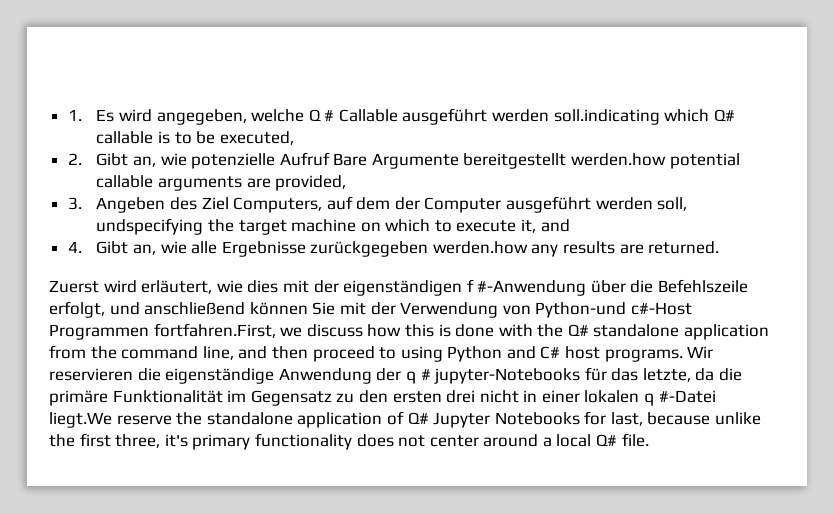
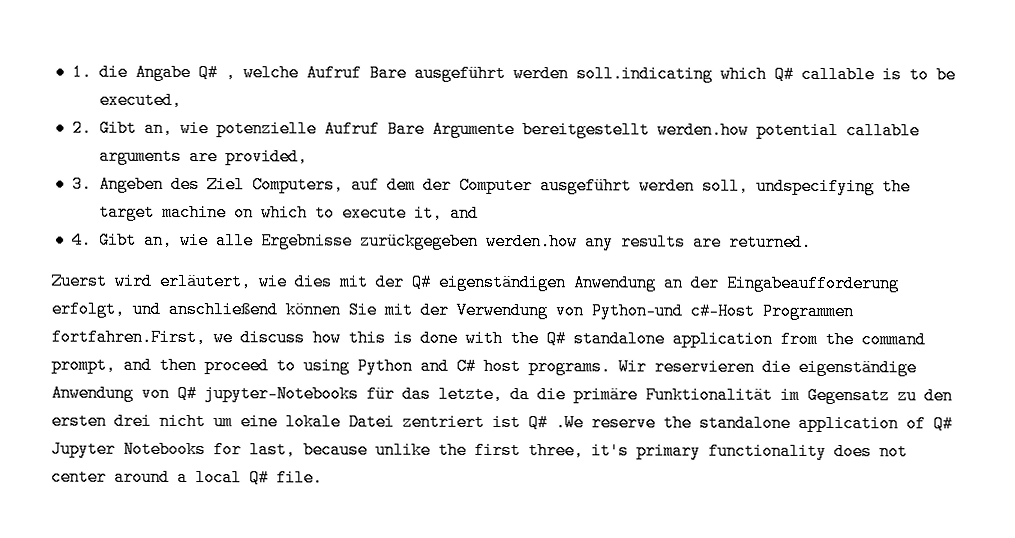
[96,109,398,125] Es wird angegeben, welche Q # Callable -> [98,63,407,82] die Angabe Q# , welche Aufruf Bare
[343,279,749,296] eigenständigen f #-Anwendung über die Befehlszeile -> [411,273,899,293] Q# eigenständigen Anwendung an der Eingabeaufforderung
[202,346,234,360] line, -> [51,356,116,374] prompt,
[376,368,431,384] der q # -> [141,384,197,403] von Q#
[523,390,716,406] [49,412,112,428] in einer lokalen q #-Datei liegt.We -> [213,413,584,432] um eine lokale Datei zentriert ist Q# .We

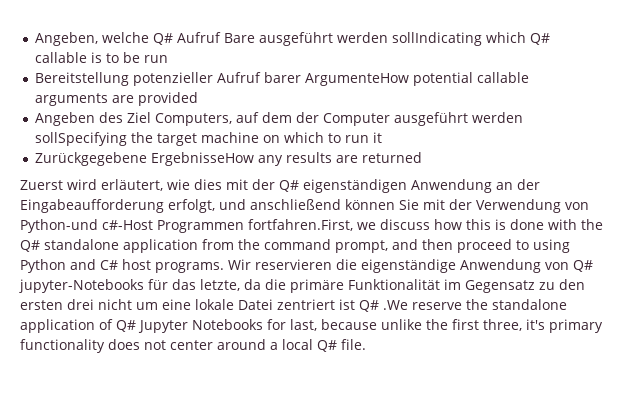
[71,63,299,82] 1. die Angabe Q# , welche -> [34,32,173,46] Angeben, welche Q#
[575,65,713,83] soll.indicating -> [391,32,482,46] sollIndicating
[98,91,182,109] [71,119,749,139] executed, // 2. Gibt an, wie potenzielle Aufruf Bare Argumente bereitgestellt werden.how -> [143,55,168,63] [34,72,409,86] run // Bereitstellung potenzieller Aufruf barer ArgumenteHow
[224,148,308,166] [71,175,92,193] provided, // 3. -> [137,92,198,106] provided //
[701,177,875,196] soll, undspecifying -> [34,132,127,146] sollSpecifying
[341,204,479,222] [71,231,578,251] execute it, and // 4. Gibt an, wie alle Ergebnisse zurückgegeben werden.how -> [344,132,382,143] [34,152,254,166] run it // Zurückgegebene ErgebnisseHow
[728,233,812,251] returned. -> [361,152,422,163] returned

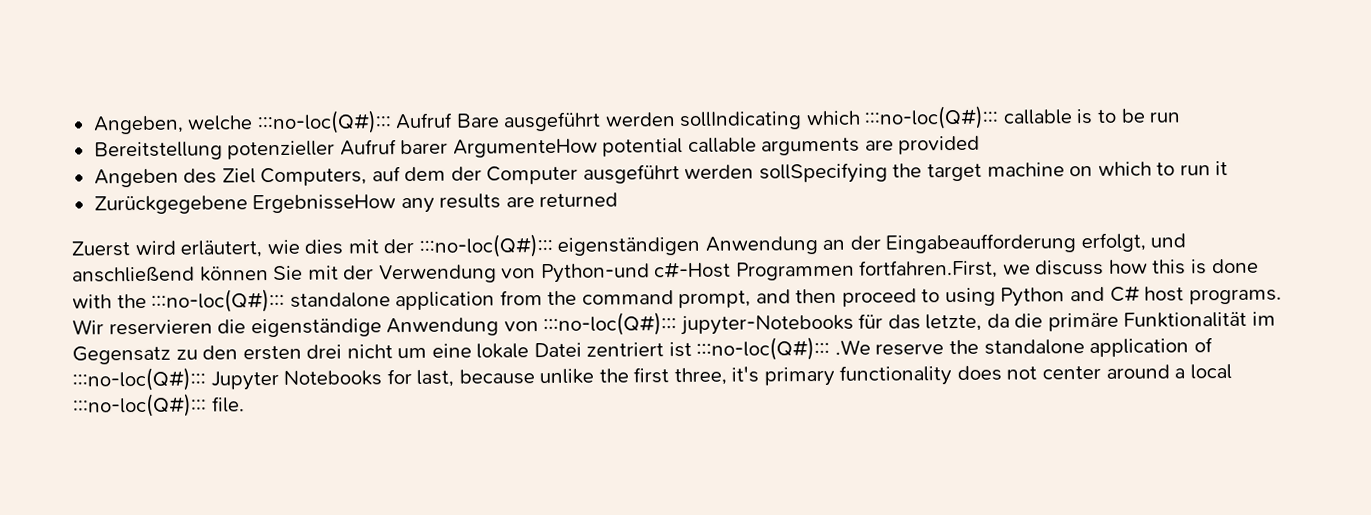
[152,33,173,45] Q# -> [256,110,392,135] :::no-loc(Q#):::
[529,33,550,45] Q# -> [864,105,1000,130] :::no-loc(Q#):::
[279,180,299,192] Q# -> [418,233,553,258] :::no-loc(Q#):::
[20,240,40,252] Q# -> [151,288,286,313] :::no-loc(Q#):::
[573,260,593,272] Q# -> [543,312,678,337] :::no-loc(Q#):::
[359,300,379,312] Q# -> [696,336,831,361] :::no-loc(Q#):::
[116,320,136,332] Q# -> [72,367,206,392] :::no-loc(Q#):::
[317,340,337,352] Q# -> [72,393,207,418] :::no-loc(Q#):::

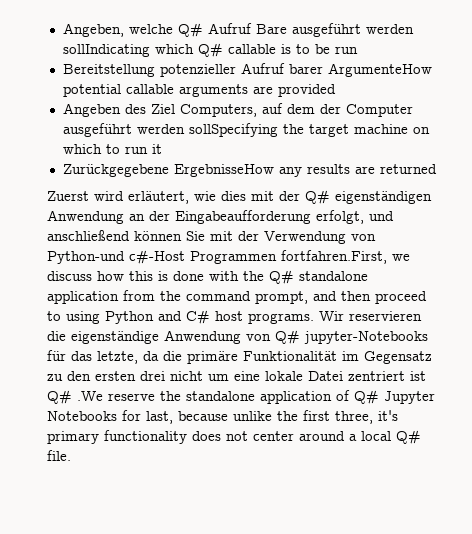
[256,110,392,135] :::no-loc(Q#)::: -> [177,23,203,37] Q#
[864,105,1000,130] :::no-loc(Q#)::: -> [197,43,223,57] Q#
[418,233,553,258] :::no-loc(Q#)::: -> [305,190,330,204] Q#
[151,288,286,313] :::no-loc(Q#)::: -> [269,270,294,284] Q#
[543,312,678,337] :::no-loc(Q#)::: -> [275,330,300,344] Q#
[696,336,831,361] :::no-loc(Q#)::: -> [47,390,72,404] Q#
[72,367,206,392] :::no-loc(Q#)::: -> [354,390,379,404] Q#
[72,393,207,418] :::no-loc(Q#)::: -> [396,430,421,444] Q#

